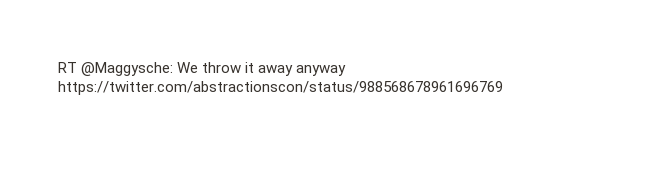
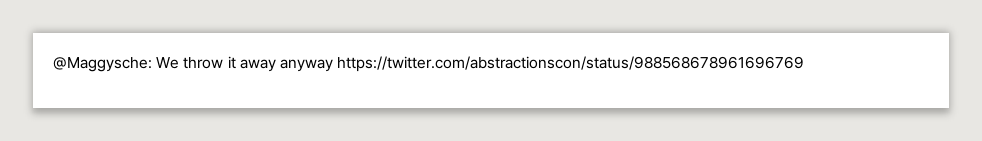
[58,62,77,73] RT -> (53, 64) none

